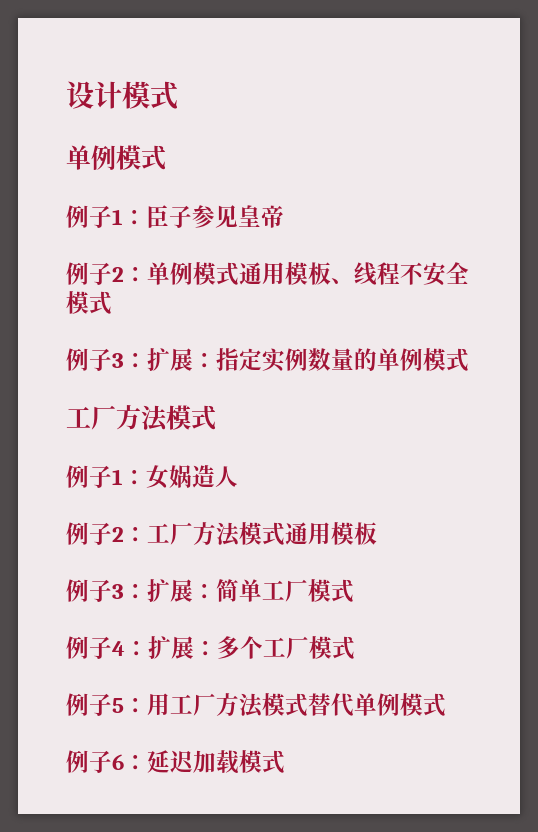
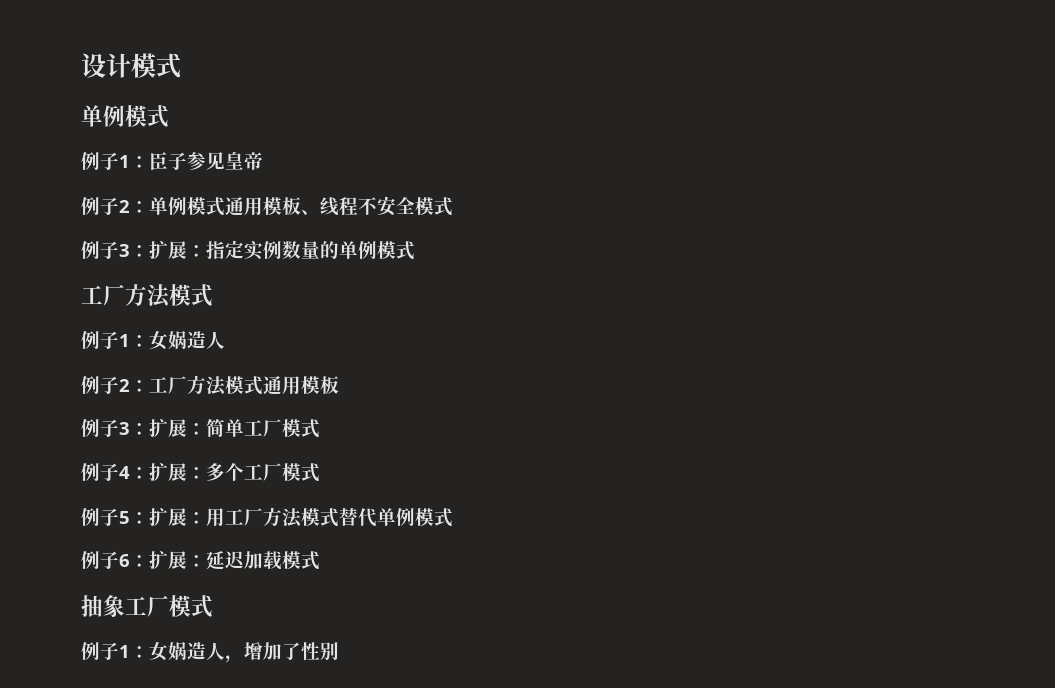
(147, 705) none -> [149,508,206,526] 扩展：
(147, 762) none -> [149,551,206,569] 扩展：
(285, 762) none -> [81,595,213,618] [81,642,339,663] // 抽象工厂模式 // 例子1：女娲造人，增加了性别

